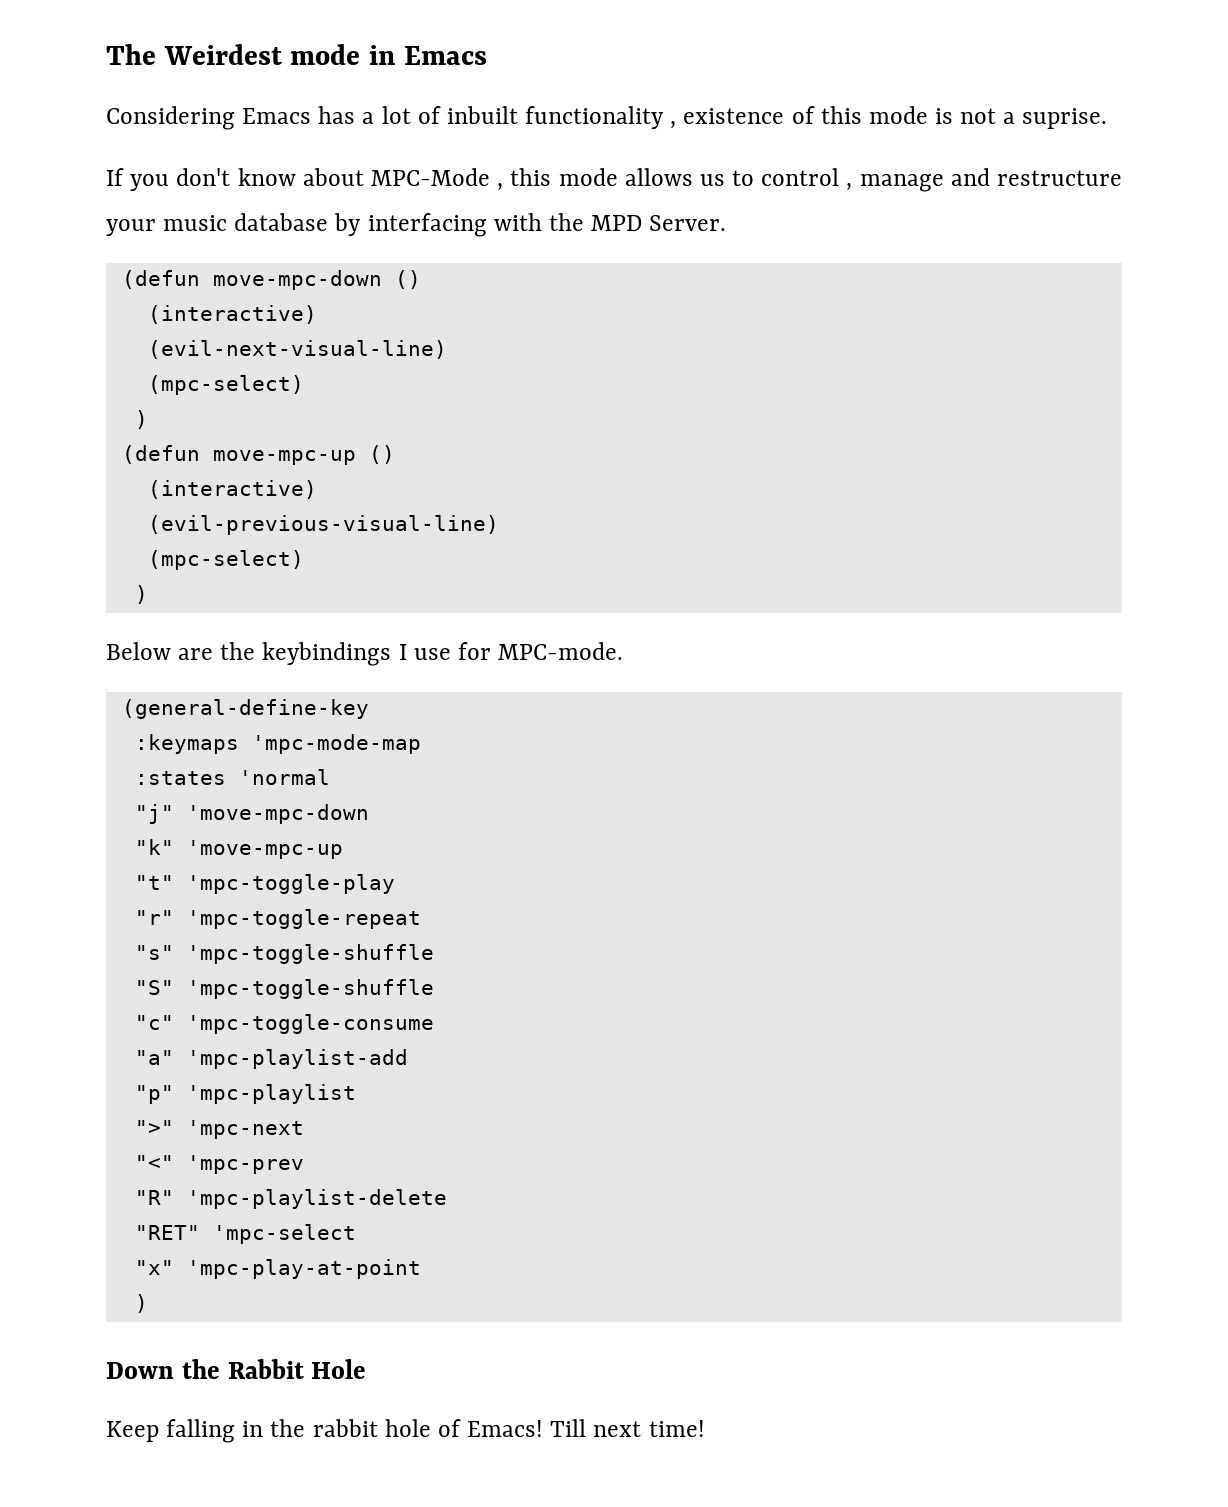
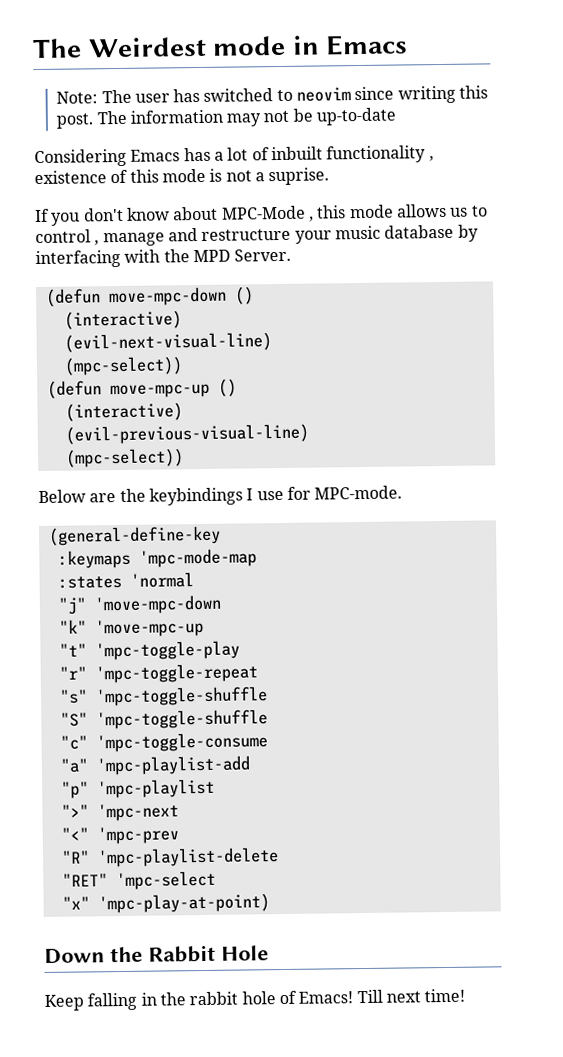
(487, 55) none -> [56,85,489,104] [56,107,398,129] // Note: The user has switched to neovim since writing this post. The information may not be up-to-date
[147,375,304,395] [134,410,148,429] (mpc-select) // ) -> [63,356,183,376] (mpc-select))
[147,550,304,570] [134,585,148,604] (mpc-select) // ) -> [65,448,184,468] (mpc-select))
[186,1259,421,1279] [134,1294,148,1313] 'mpc-play-at-point // ) -> [97,893,270,914] 'mpc-play-at-point)

